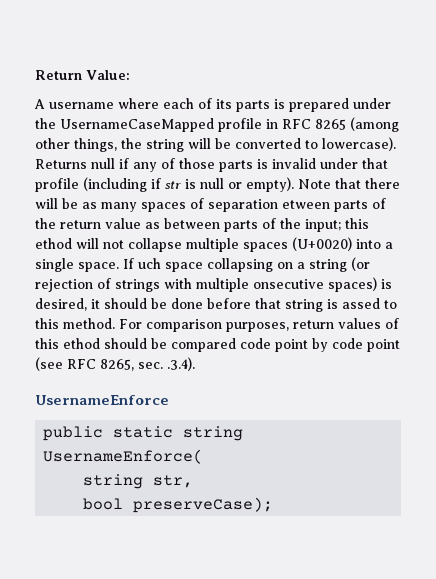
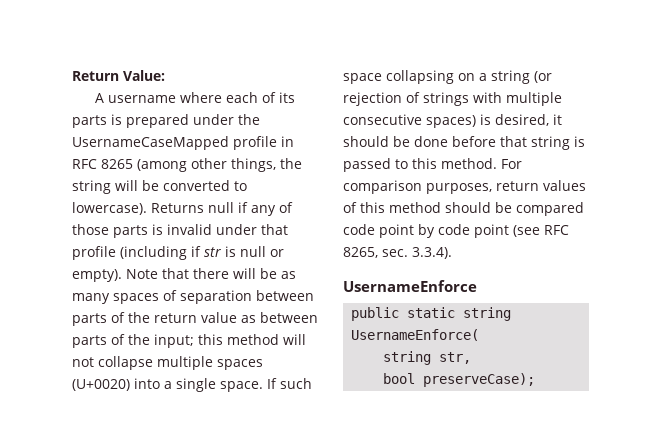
[282,200,330,209] etween -> [256,290,314,301] between
[35,238,72,249] ethod -> [227,334,279,345] method
[138,258,161,269] uch -> [280,378,312,389] such
[253,279,324,289] onsecutive -> [343,114,422,125] consecutive
[342,298,380,309] assed -> [343,158,391,172] passed
[63,338,100,349] ethod -> [389,202,441,213] method
[167,357,195,371] .3.4). -> [412,247,452,259] 3.3.4).

